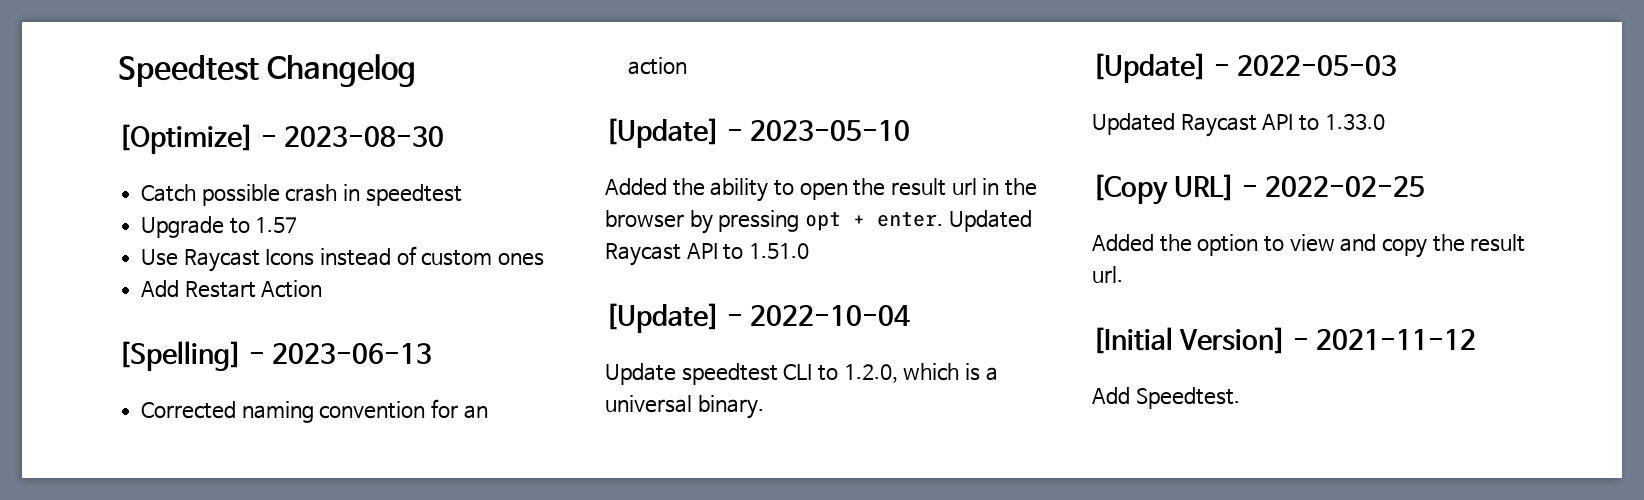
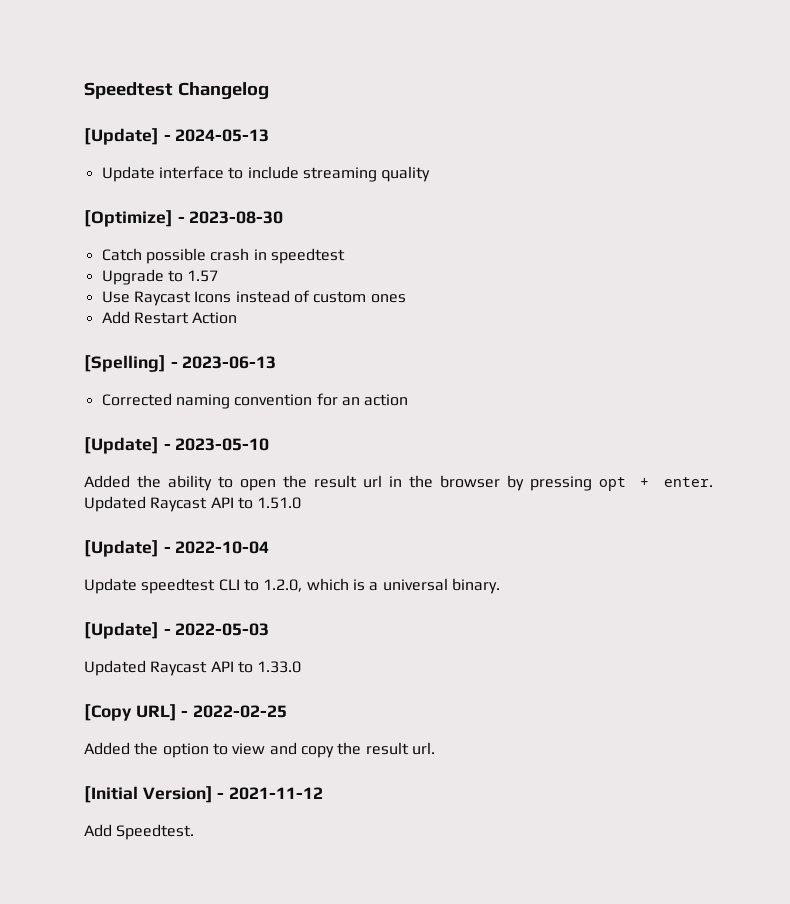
(416, 70) none -> [84,128,270,145] [101,166,431,182] // [Update] - 2024-05-13 // Update interface to include streaming quality

